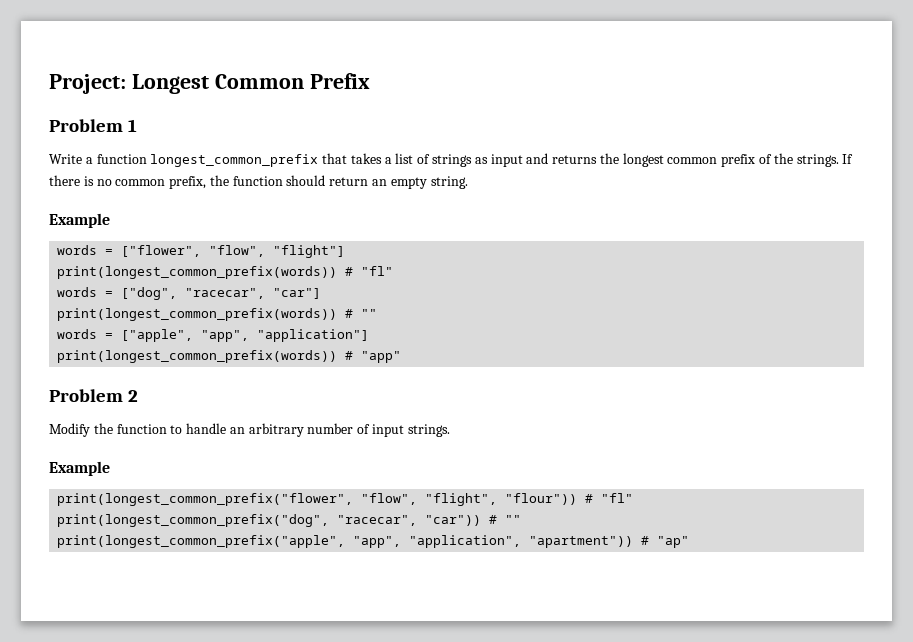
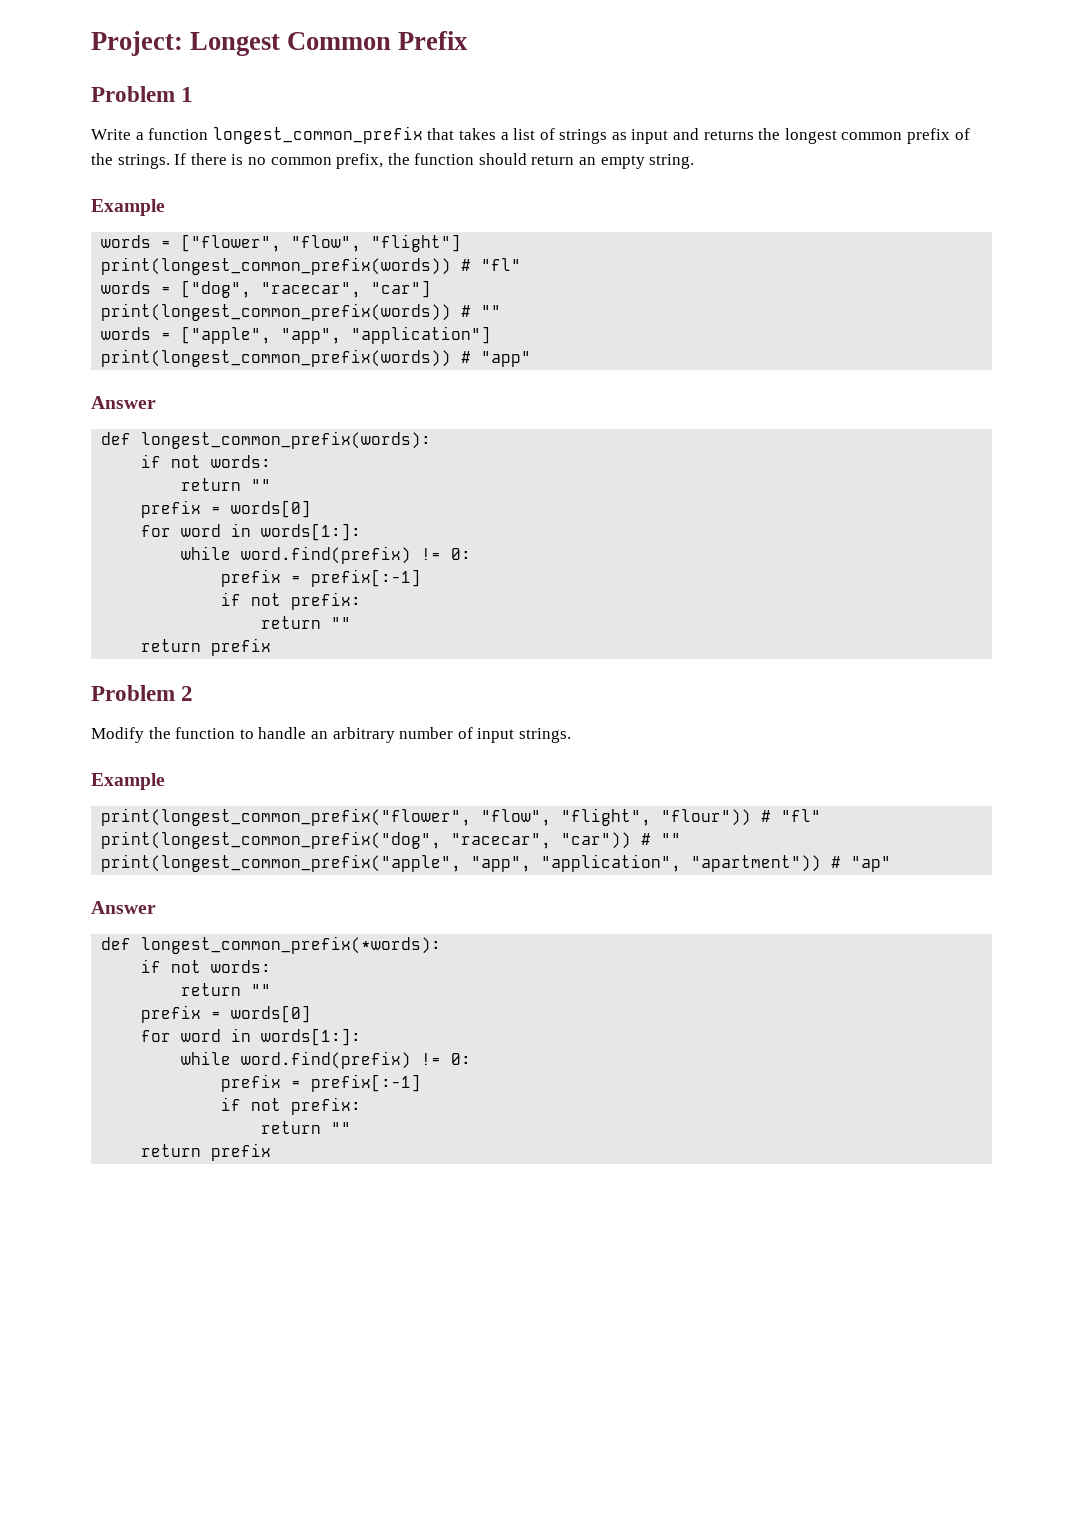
(402, 357) none -> [91,396,156,409] [101,431,432,449] [141,454,272,468] [181,478,272,491] [141,500,312,518] [141,523,362,541] [181,546,472,564] [221,569,422,587] [221,592,362,610] [261,616,352,629] [141,638,272,656] // Answer // def longest_common_prefix(words): // if not words: // return "" // prefix = words[0] // for word in words[1:]: // while word.find(prefix) != 0: // prefix = prefix[:-1] // if not prefix: // return "" // return prefix
(690, 542) none -> [91,901,156,914] [101,936,442,954] [141,959,272,973] [181,983,272,996] [141,1005,312,1023] [141,1028,362,1046] [181,1051,472,1069] [221,1074,422,1092] [221,1097,362,1115] [261,1121,352,1134] [141,1143,272,1161] // Answer // def longest_common_prefix(*words): // if not words: // return "" // prefix = words[0] // for word in words[1:]: // while word.find(prefix) != 0: // prefix = prefix[:-1] // if not prefix: // return "" // return prefix

